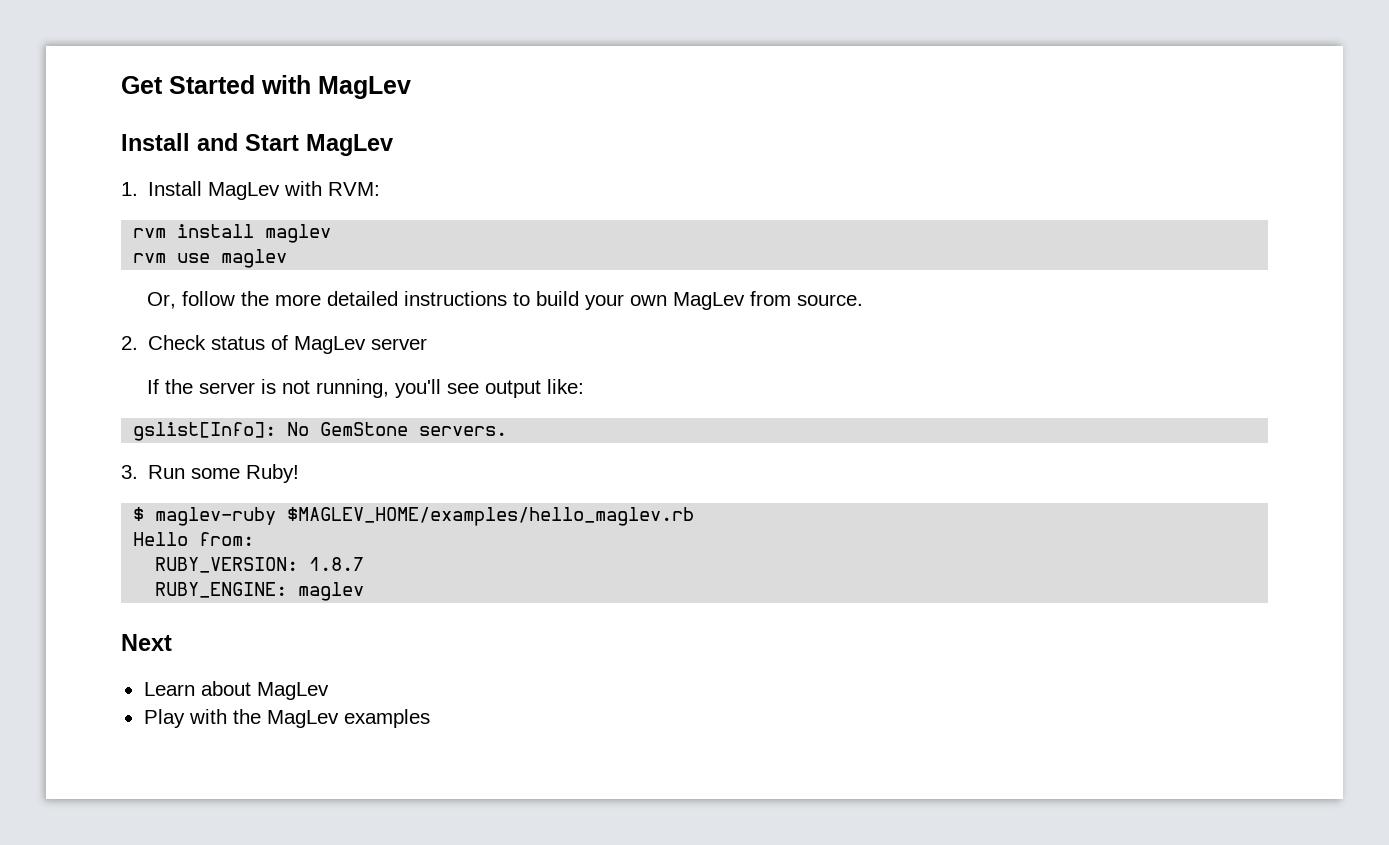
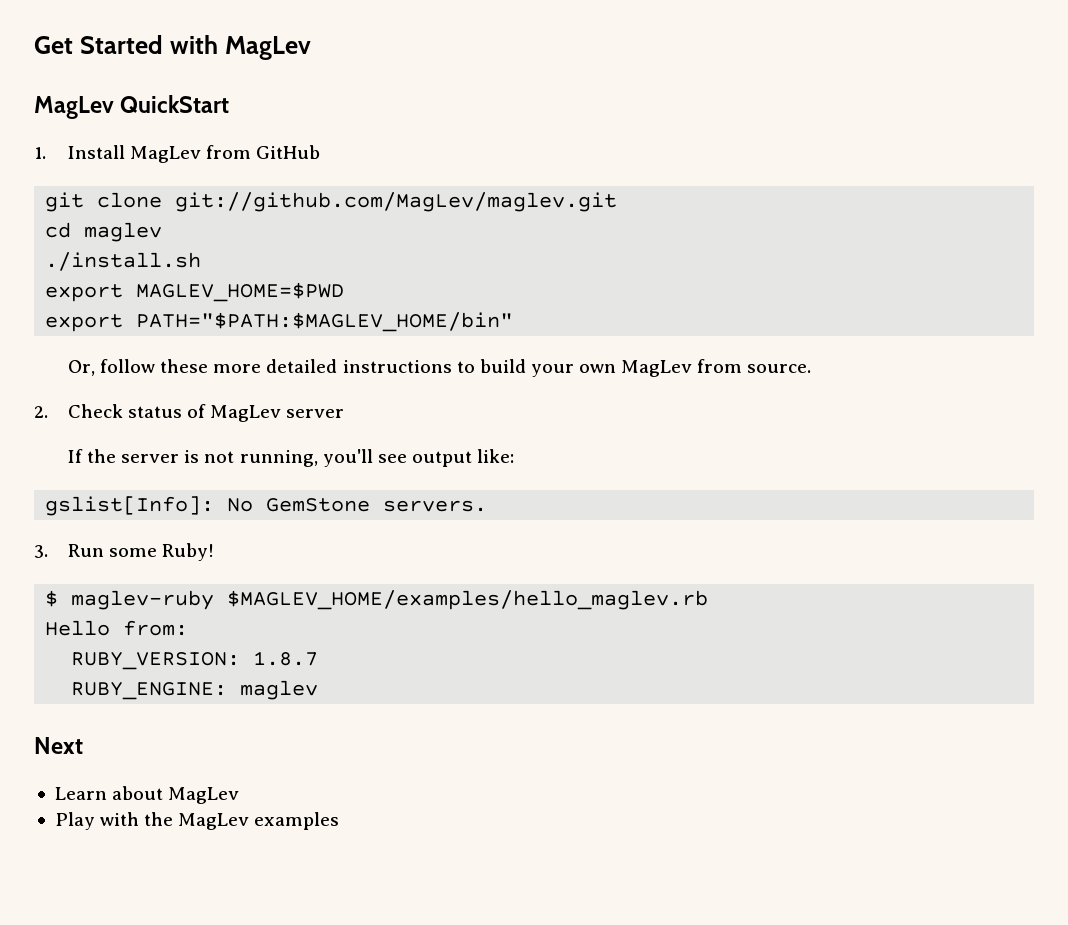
[121,133,393,156] Install and Start MagLev -> [34,95,230,119] MagLev QuickStart
[284,181,381,196] [133,224,332,243] [133,249,288,268] with RVM: // rvm install maglev // rvm use maglev -> [206,145,321,159] [45,192,618,212] [45,222,163,242] [45,252,202,271] [45,282,345,302] [45,312,514,332] from GitHub // git clone git://github.com/MagLev/maglev.git // cd maglev // ./install.sh // export MAGLEV_HOME=$PWD // export PATH="$PATH:$MAGLEV_HOME/bin"
[241,291,270,306] the -> [160,359,209,373] these

